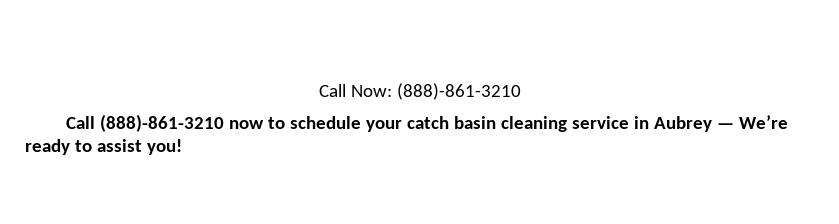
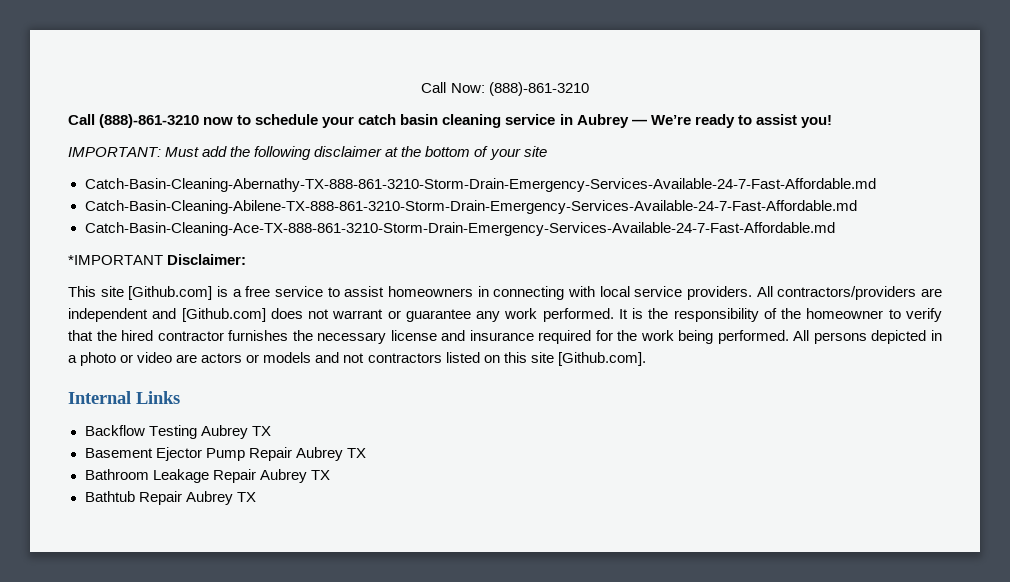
(182, 147) none -> [68,146,547,160] [84,178,876,192] [84,200,857,214] [84,222,835,236] [68,254,247,265] [68,286,942,300] [68,308,943,322] [68,330,942,344] [68,352,646,366] [68,391,180,404] [84,425,271,439] [84,447,366,461] [84,469,330,483] [84,491,256,505] // IMPORTANT: Must add the following disclaimer at the bottom of your site // Catch-Basin-Cleaning-Abernathy-TX-888-861-3210-Storm-Drain-Emergency-Services-Available-24-7-Fast-Affordable.md // Catch-Basin-Cleaning-Abilene-TX-888-861-3210-Storm-Drain-Emergency-Services-Available-24-7-Fast-Affordable.md // Catch-Basin-Cleaning-Ace-TX-888-861-3210-Storm-Drain-Emergency-Services-Available-24-7-Fast-Affordable.md // *IMPORTANT Disclaimer: // This site [Github.com] is a free service to assist homeowners in connecting with local service providers. All contractors/providers are independent and [Github.com] does not warrant or guarantee any work performed. It is the responsibility of the homeowner to verify that the hired contractor furnishes the necessary license and insurance required for the work being performed. All persons depicted in a photo or video are actors or models and not contractors listed on this site [Github.com]. // Internal Links // Backflow Testing Aubrey TX // Basement Ejector Pump Repair Aubrey TX // Bathroom Leakage Repair Aubrey TX // Bathtub Repair Aubrey TX

